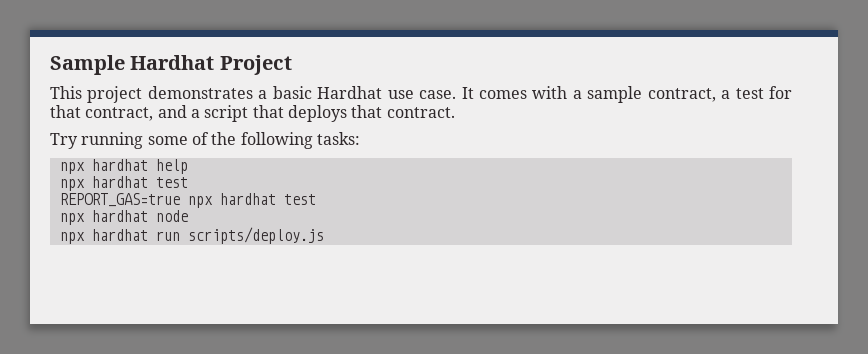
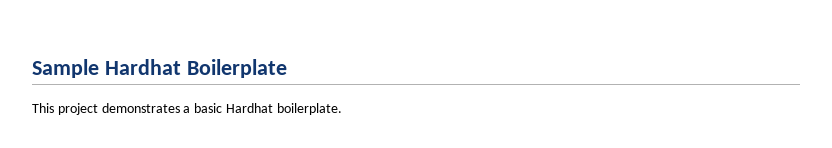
[219,55,292,75] Project -> [186,59,287,78] Boilerplate
[387,86,792,103] [50,105,455,122] [50,132,360,149] [59,159,188,174] [59,176,188,191] [59,193,316,208] [59,210,188,225] [59,227,324,244] use case. It comes with a sample contract, a test for that contract, and a script that deploys that contract. // Try running some of the following tasks: // npx hardhat help // npx hardhat test // REPORT_GAS=true npx hardhat test // npx hardhat node // npx hardhat run scripts/deploy.js -> [276,103,342,115] boilerplate.

